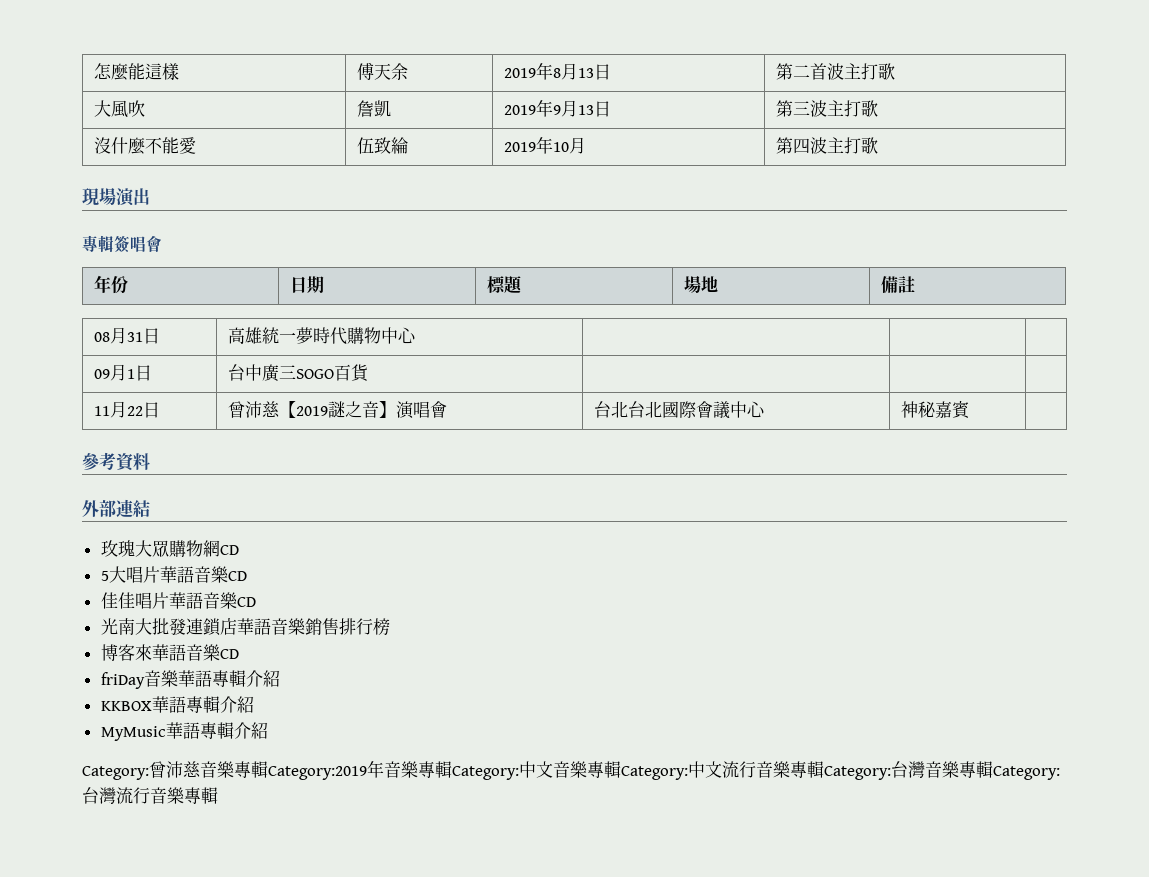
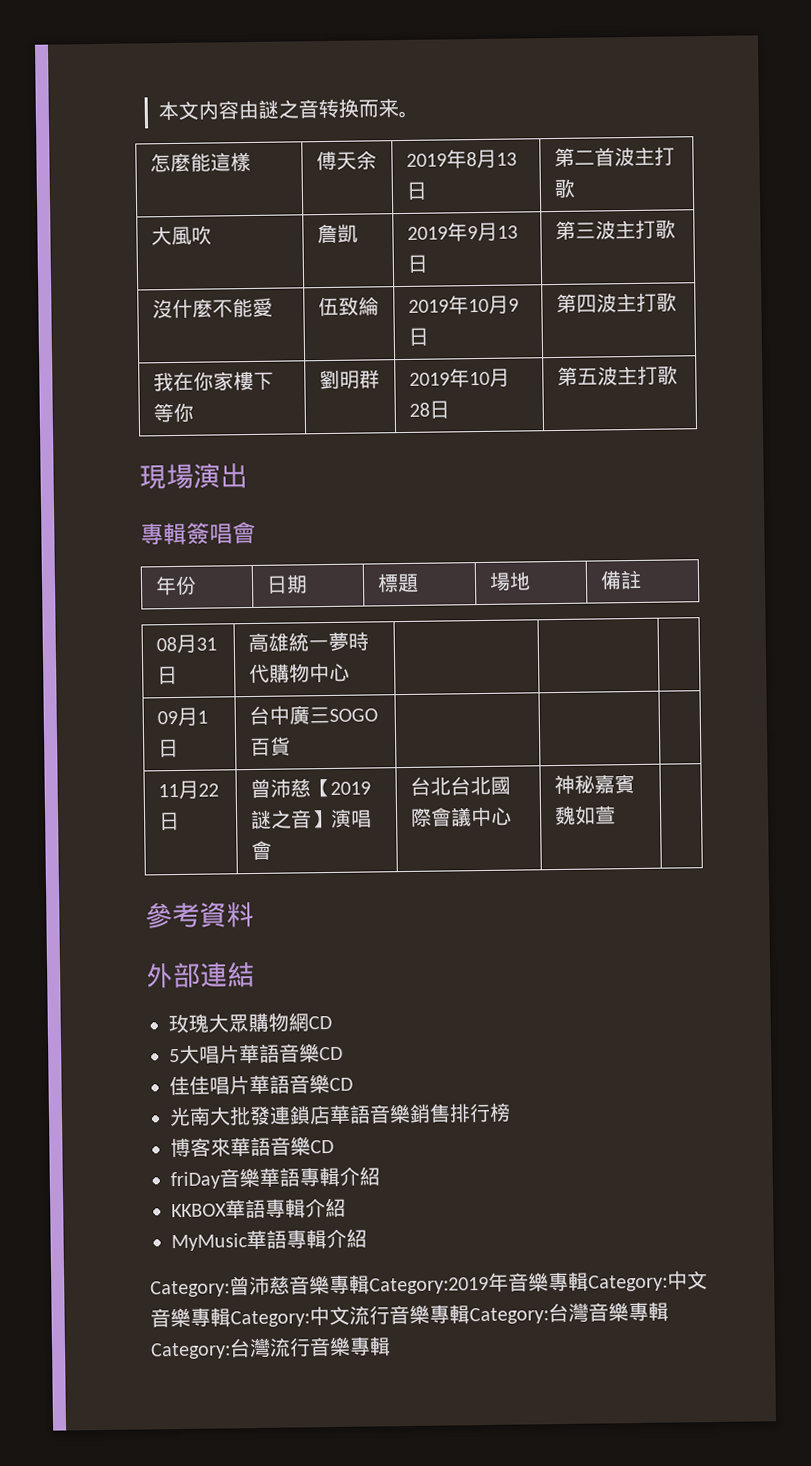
(94, 71) none -> [158,98,420,121] 本文内容由謎之音转换而来。 //
(587, 145) none -> [508,298,520,312] [408,327,430,346] 9日
(879, 145) none -> [153,370,275,392] [153,402,195,423] [319,369,381,390] [409,368,511,388] [409,400,451,419] [557,365,679,386] // 我在你家樓下等你 | 劉明群 | 2019年10月28日 | 第五波主打歌
(972, 409) none -> [554,805,617,826] 魏如萱

